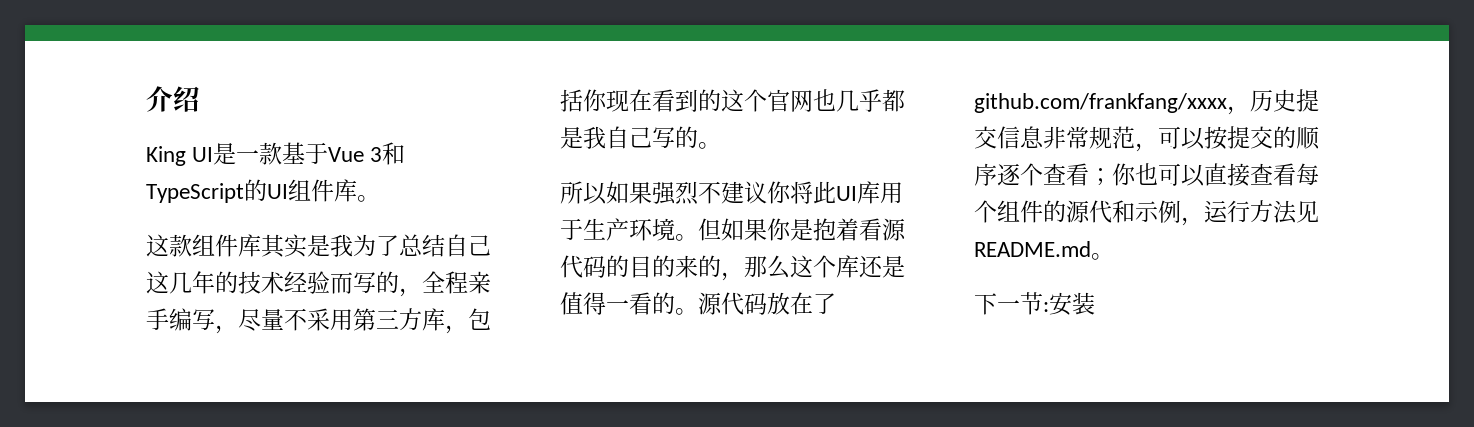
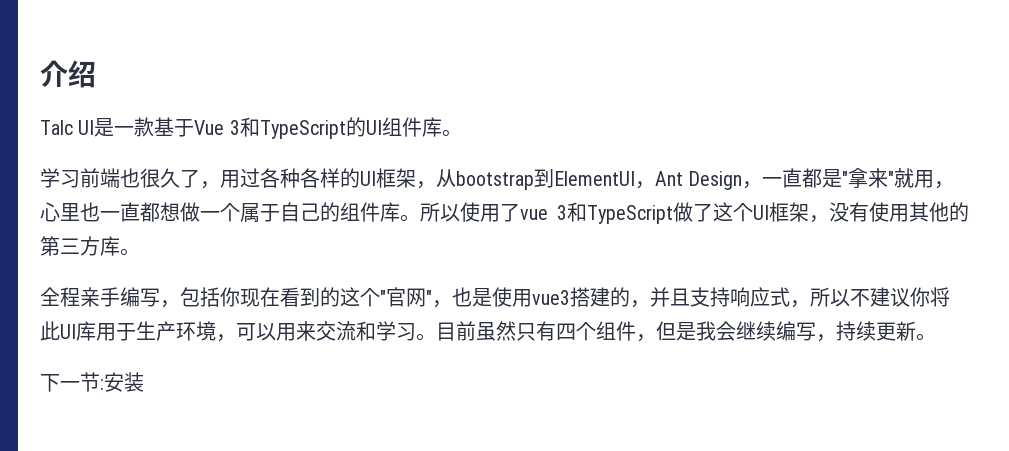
[146,146,186,166] King -> [40,120,73,135] Talc
[146,234,491,258] [146,271,491,297] [146,308,445,334] 这款组件库其实是我为了总结自己这几年的技术经验而写的，全程亲手编写，尽量不采用第三方库 -> [40,168,955,190] [40,202,969,224] [40,236,140,256] [40,287,160,307] 学习前端也很久了，用过各种各样的UI框架，从bootstrap到ElementUI，Ant Design，一直都是"拿来"就用，心里也一直都想做一个属于自己的组件库。所以使用了vue 3和TypeScript做了这个UI框架，没有使用其他的第三方库。 // 全程亲手编写
[767,89,905,112] [560,126,721,149] [560,181,699,205] 官网也几乎都是我自己写的。 // 所以如果强烈 -> [380,287,850,308] "官网"，也是使用vue3搭建的，并且支持响应式，所以
[675,218,906,241] [560,255,905,281] [560,292,836,315] [974,89,1319,115] [974,126,1320,152] [974,163,1319,187] [974,200,1319,226] [974,241,1091,257] 。但如果你是抱着看源代码的目的来的，那么这个库还是值得一看的。源代码放在了github.com/frankfang/xxxx，历史提交信息非常规范，可以按提交的顺序逐个查看；你也可以直接查看每个组件的源代和示例，运行方法见README.md -> [216,321,916,342] ，可以用来交流和学习。目前虽然只有四个组件，但是我会继续编写，持续更新

